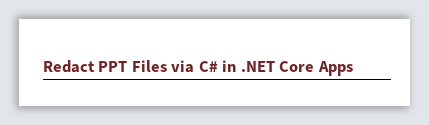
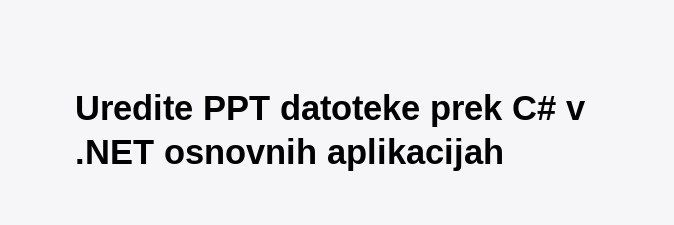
[43,60,353,76] Redact PPT Files via C# in .NET Core Apps -> [75,94,586,127] [75,138,504,171] Uredite PPT datoteke prek C# v .NET osnovnih aplikacijah

